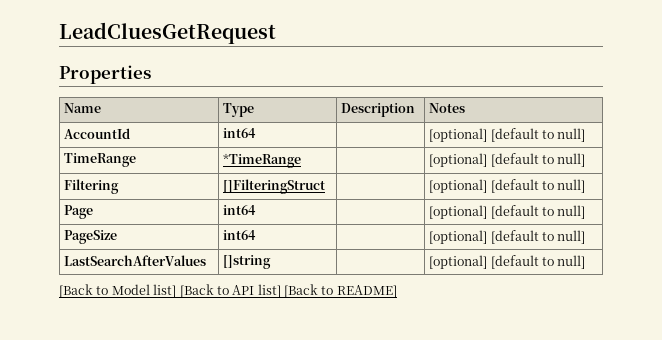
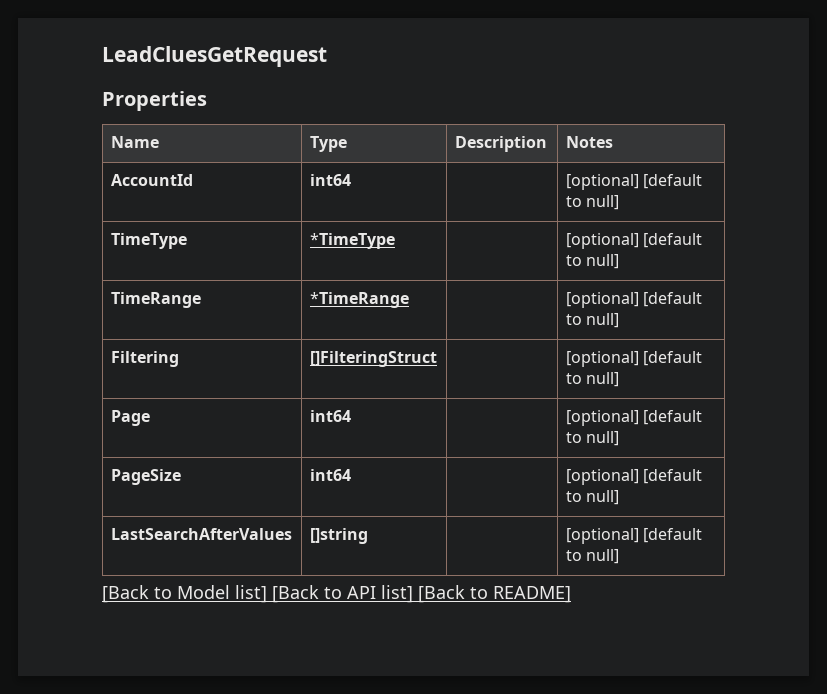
(586, 135) none -> [110,233,187,249] [309,233,395,249] [565,233,703,249] [565,254,620,269] // TimeType | *TimeType | | [optional] [default to null]

